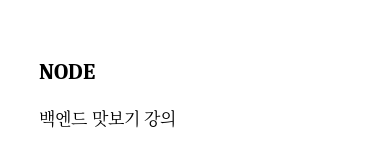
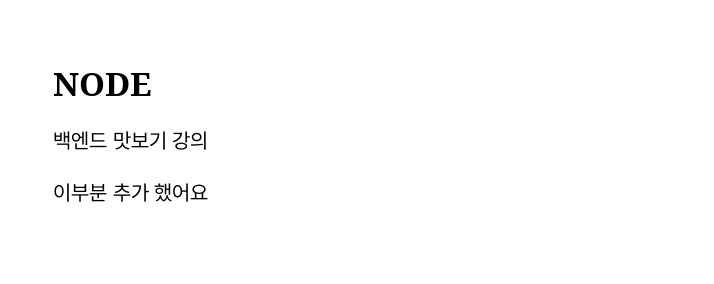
(177, 118) none -> [53,183,209,202] // 이부분 추가 했어요

